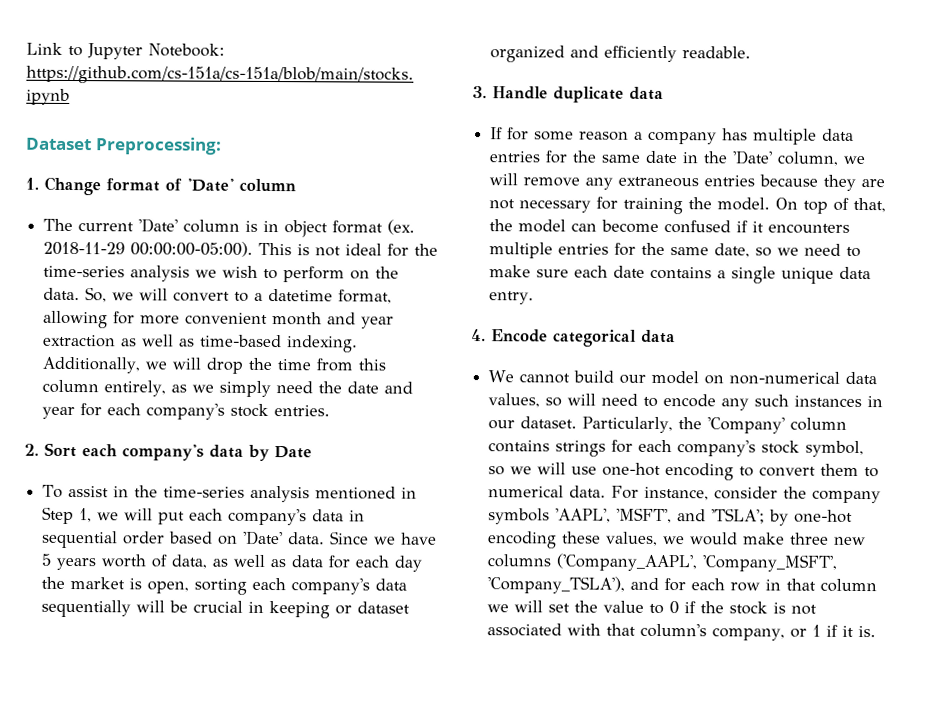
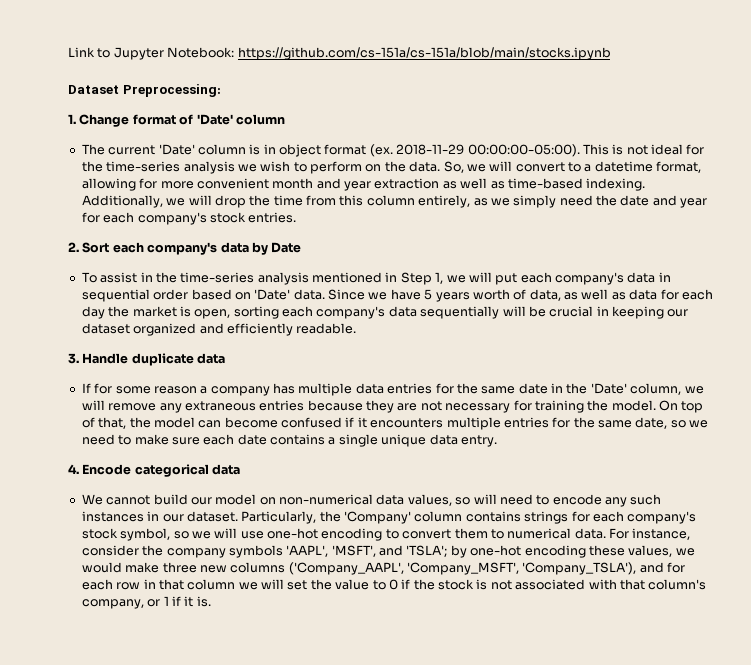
[335,605,353,615] or -> [667,309,689,317] our

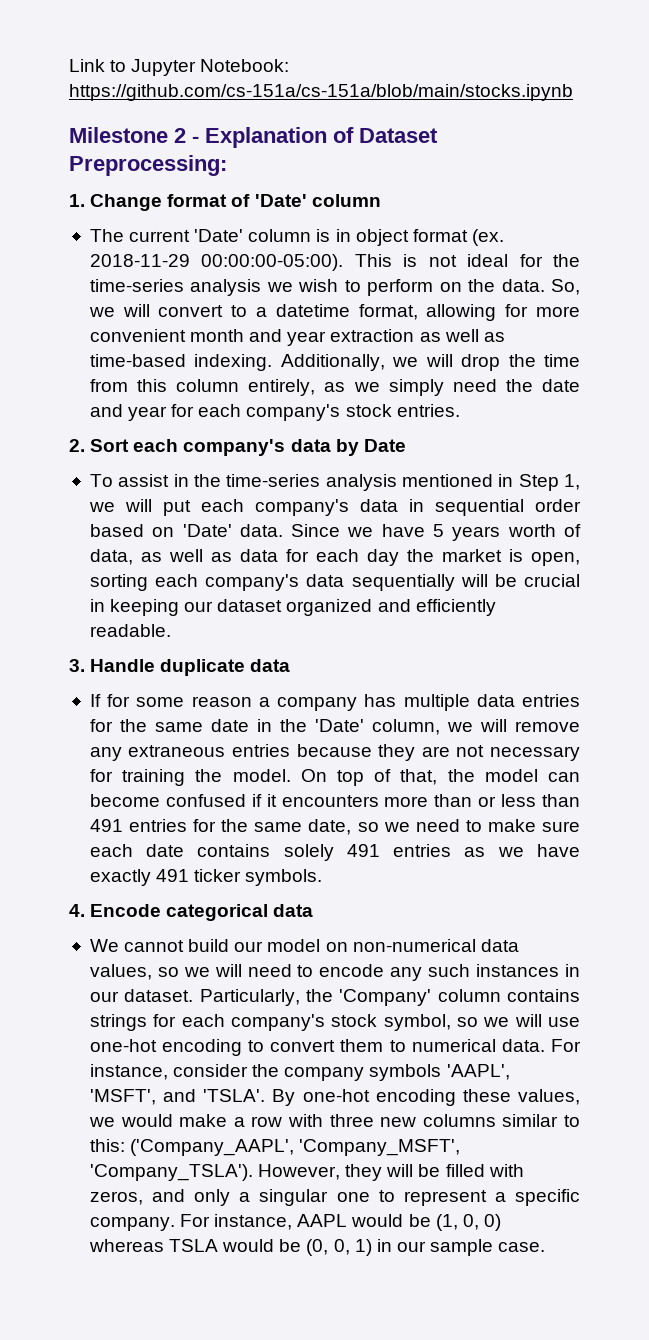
(611, 53) none -> [69,127,354,148] Milestone 2 - Explanation of
[446,417,501,430] multiple -> [384,794,580,807] [89,819,123,832] more than or less than 491
[328,434,497,447] a single unique data entry. -> [283,844,580,861] [89,869,323,886] solely 491 entries as we have exactly 491 ticker symbols.
(471, 501) none -> [183,967,210,977] we
[406,545,467,558] 'TSLA'; by -> [203,1089,296,1106] 'TSLA'. By
[162,562,686,575] [81,579,707,590] [81,596,211,609] three new columns ('Company_AAPL', 'Company_MSFT', 'Company_TSLA'), and for each row in that column we will set the value to 0 if the stock is not associated with that column's company, or 1 if it is. -> [233,1114,581,1127] [89,1139,461,1156] [89,1164,524,1181] [89,1189,580,1206] [89,1214,501,1231] [88,1239,546,1256] a row with three new columns similar to this: ('Company_AAPL', 'Company_MSFT', 'Company_TSLA'). However, they will be filled with zeros, and only a singular one to represent a specific company. For instance, AAPL would be (1, 0, 0) whereas TSLA would be (0, 0, 1) in our sample case.

